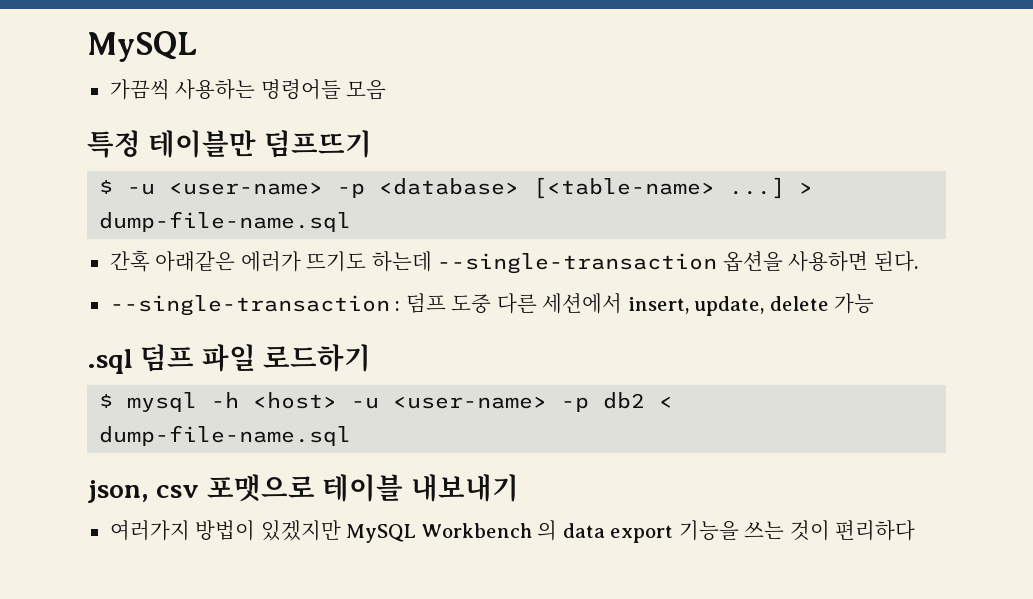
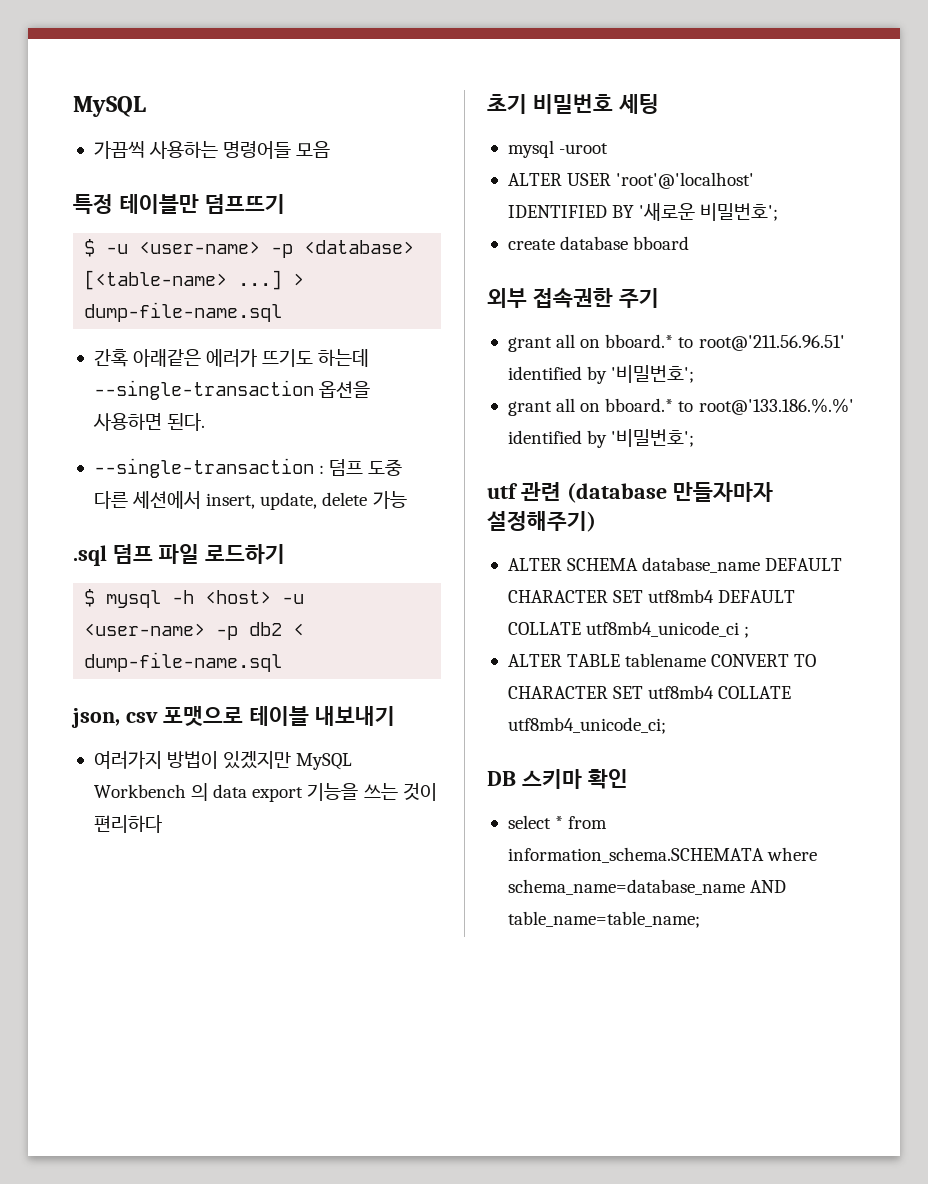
(916, 530) none -> [487,94,659,114] [507,140,609,158] [507,172,755,189] [507,203,779,221] [507,236,690,250] [487,288,659,308] [507,334,845,352] [507,365,695,384] [507,398,854,416] [507,429,695,448] [487,482,773,503] [487,511,596,532] [507,557,843,573] [507,589,796,603] [507,621,750,638] [507,653,817,667] [507,685,792,699] [507,717,666,734] [487,769,628,789] [507,815,608,829] [507,847,818,863] [507,879,787,895] [507,911,700,928] // 초기 비밀번호 세팅 // mysql -uroot // ALTER USER 'root'@'localhost' IDENTIFIED BY '새로운 비밀번호'; // create database bboard // 외부 접속권한 주기 // grant all on bboard.* to root@'211.56.96.51' identified by '비밀번호'; // grant all on bboard.* to root@'133.186.%.%' identified by '비밀번호'; // utf 관련 (database 만들자마자 설정해주기) // ALTER SCHEMA database_name DEFAULT CHARACTER SET utf8mb4 DEFAULT COLLATE utf8mb4_unicode_ci ; // ALTER TABLE tablename CONVERT TO CHARACTER SET utf8mb4 COLLATE utf8mb4_unicode_ci; // DB 스키마 확인 // select * from information_schema.SCHEMATA where schema_name=database_name AND table_name=table_name;

